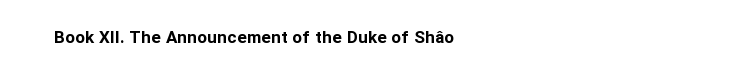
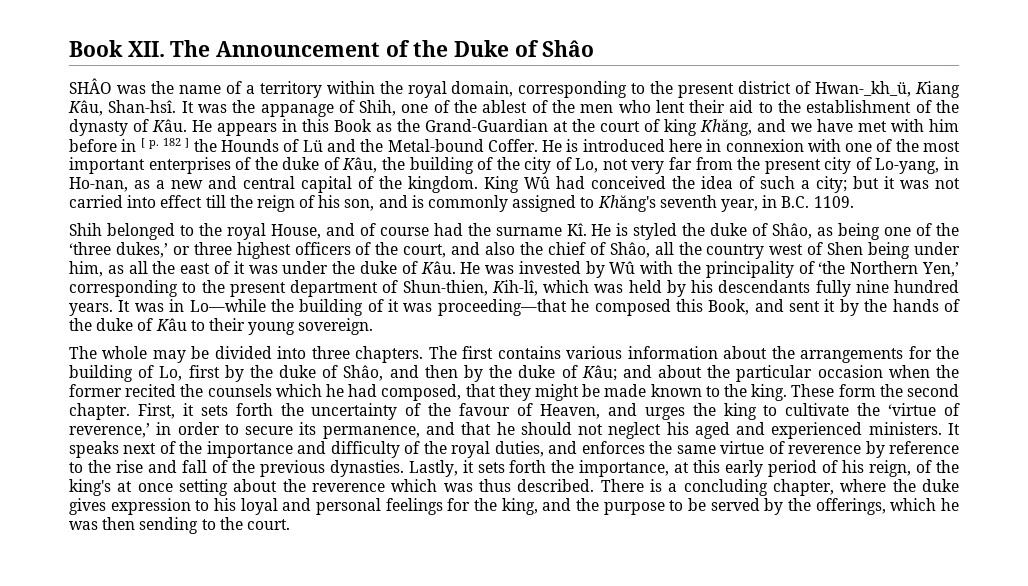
(454, 37) none -> [69,78,961,98] [68,100,960,117] [69,119,959,136] [69,138,960,152] [69,157,959,174] [69,176,960,193] [69,195,854,212] [69,223,960,240] [69,242,960,259] [69,261,959,278] [69,280,959,297] [69,299,961,316] [69,318,374,335] [69,346,960,363] [69,365,959,382] [69,384,960,401] [69,403,960,420] [69,422,961,439] [69,441,960,458] [69,460,959,477] [69,479,960,496] [69,498,959,515] [69,517,290,534] // SHÂO was the name of a territory within the royal domain, corresponding to the present district of Hwan-_kh_ü, Kiang Kâu, Shan-hsî. It was the appanage of Shih, one of the ablest of the men who lent their aid to the establishment of the dynasty of Kâu. He appears in this Book as the Grand-Guardian at the court of king Khăng, and we have met with him before in [ p. 182 ] the Hounds of Lü and the Metal-bound Coffer. He is introduced here in connexion with one of the most important enterprises of the duke of Kâu, the building of the city of Lo, not very far from the present city of Lo-yang, in Ho-nan, as a new and central capital of the kingdom. King Wû had conceived the idea of such a city; but it was not carried into effect till the reign of his son, and is commonly assigned to Khăng's seventh year, in B.C. 1109. // Shih belonged to the royal House, and of course had the surname Kî. He is styled the duke of Shâo, as being one of the ‘three dukes,’ or three highest officers of the court, and also the chief of Shâo, all the country west of Shen being under him, as all the east of it was under the duke of Kâu. He was invested by Wû with the principality of ‘the Northern Yen,’ corresponding to the present department of Shun-thien, Kih-lî, which was held by his descendants fully nine hundred years. It was in Lo—while the building of it was proceeding—that he composed this Book, and sent it by the hands of the duke of Kâu to their young sovereign. // The whole may be divided into three chapters. The first contains various information about the arrangements for the building of Lo, first by the duke of Shâo, and then by the duke of Kâu; and about the particular occasion when the former recited the counsels which he had composed, that they might be made known to the king. These form the second chapter. First, it sets forth the uncertainty of the favour of Heaven, and urges the king to cultivate the ‘virtue of reverence,’ in order to secure its permanence, and that he should not neglect his aged and experienced ministers. It speaks next of the importance and difficulty of the royal duties, and enforces the same virtue of reverence by reference to the rise and fall of the previous dynasties. Lastly, it sets forth the importance, at this early period of his reign, of the king's at once setting about the reverence which was thus described. There is a concluding chapter, where the duke gives expression to his loyal and personal feelings for the king, and the purpose to be served by the offerings, which he was then sending to the court.

